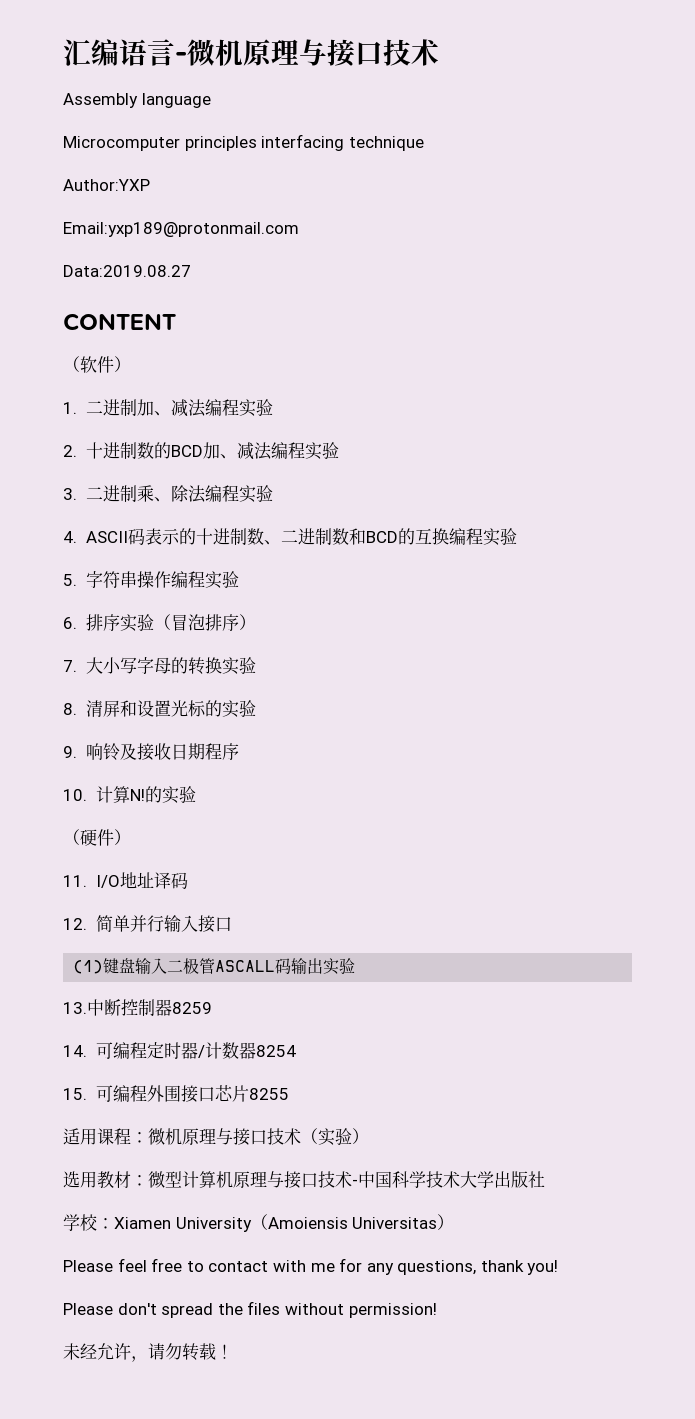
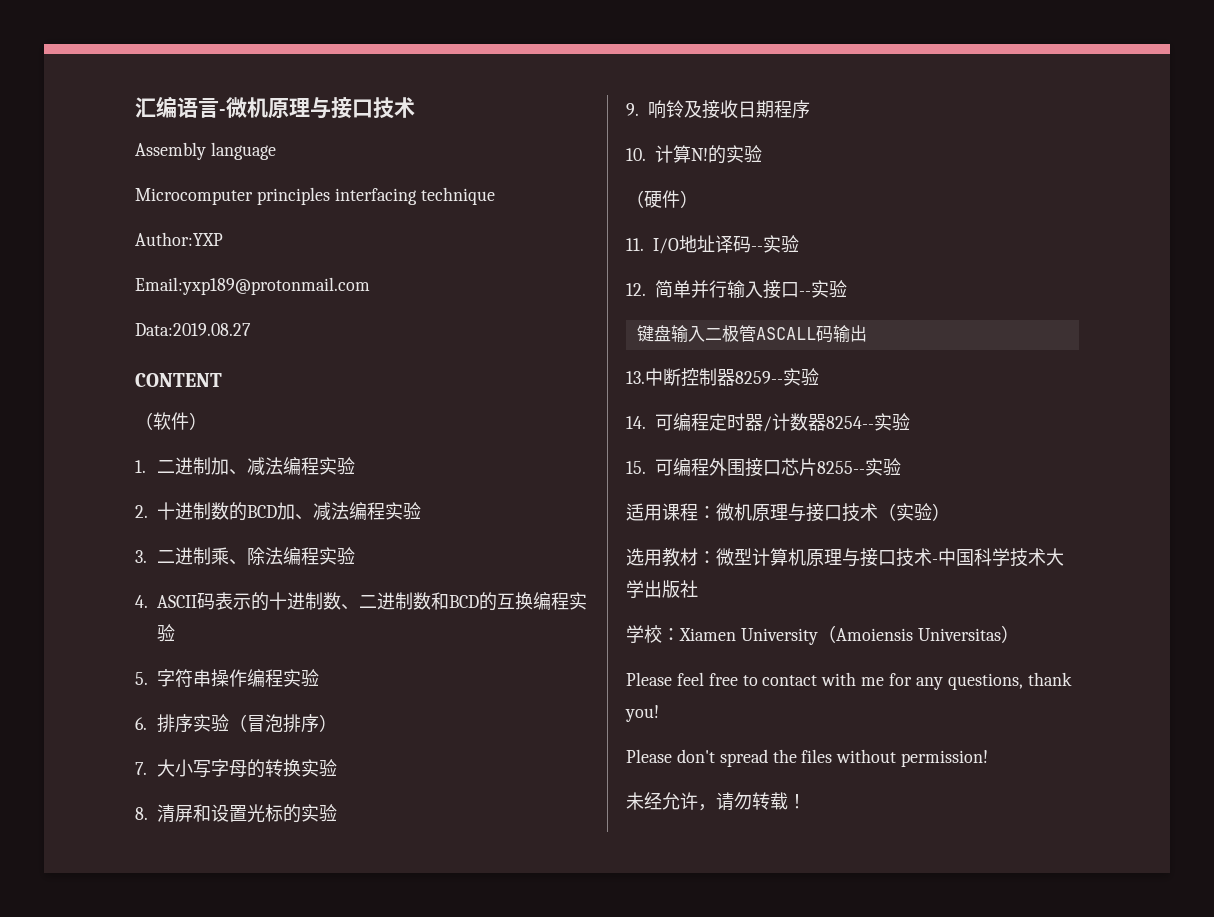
(188, 880) none -> [751,235,799,253] --实验
[73,960,104,974] // (1) -> [799,280,847,298] --实验 //
[323,958,356,975] 实验 -> (867, 333) none
[172,1002,212,1014] 8259 -> [735,368,819,386] 8259--实验
[255,1045,296,1057] 8254 -> [826,413,910,431] 8254--实验
[248,1088,289,1100] 8255 -> [817,458,901,476] 8255--实验

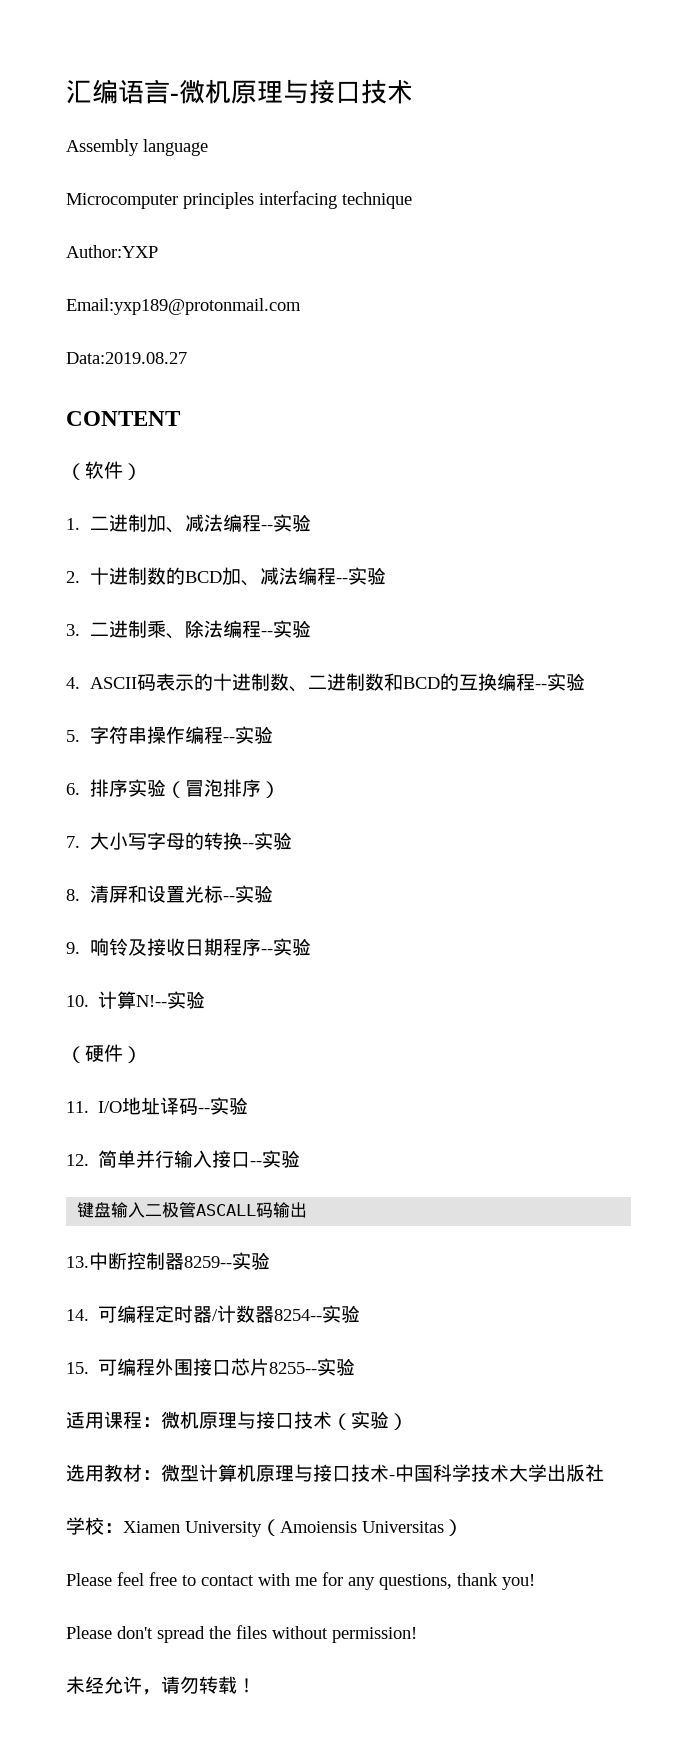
(320, 466) none -> [260,525,273,530] --
(386, 511) none -> [335,578,348,583] --
(320, 556) none -> [260,631,273,636] --
(570, 601) none -> [534,684,547,689] --
(284, 678) none -> [222,737,235,742] --
(302, 768) none -> [241,843,254,848] --
[283,804,302,823] 的 -> [222,896,235,901] --
(811, 109) none -> [260,938,311,956] --实验
[691,145,726,164] N!的 -> [136,995,168,1007] N!--

